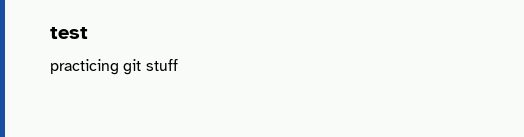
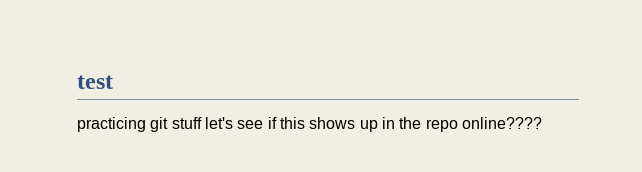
(178, 65) none -> [204,117,542,132] let's see if this shows up in the repo online????

